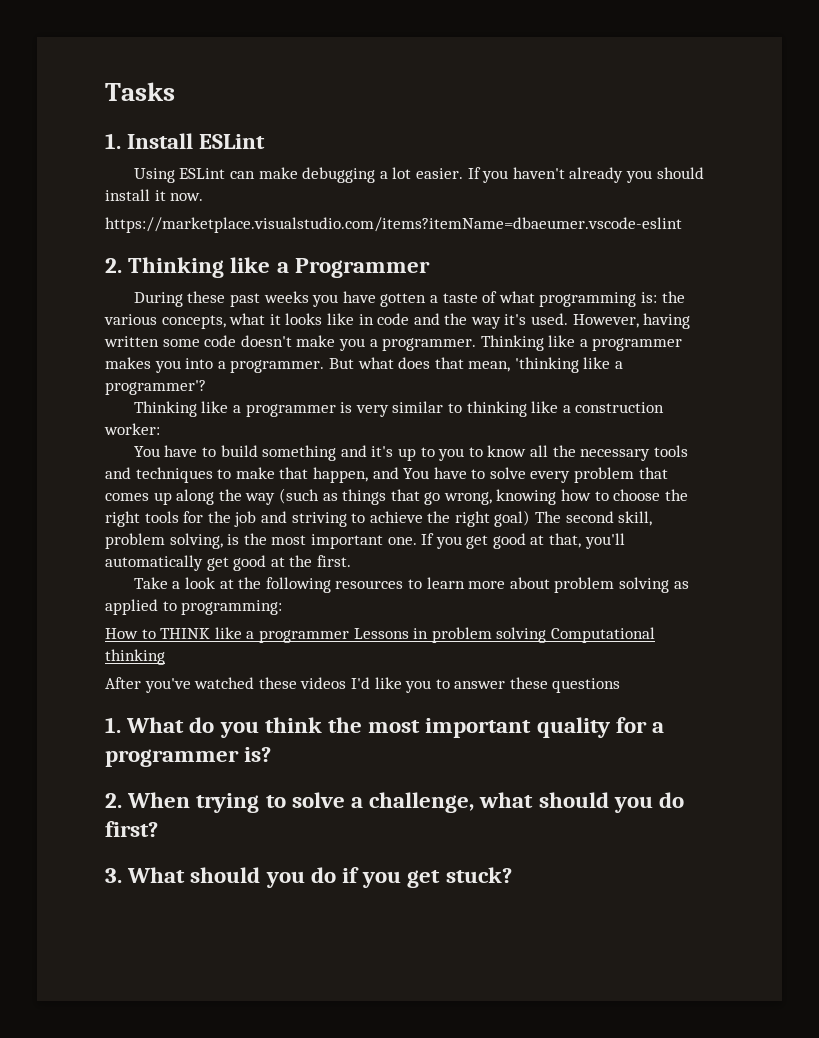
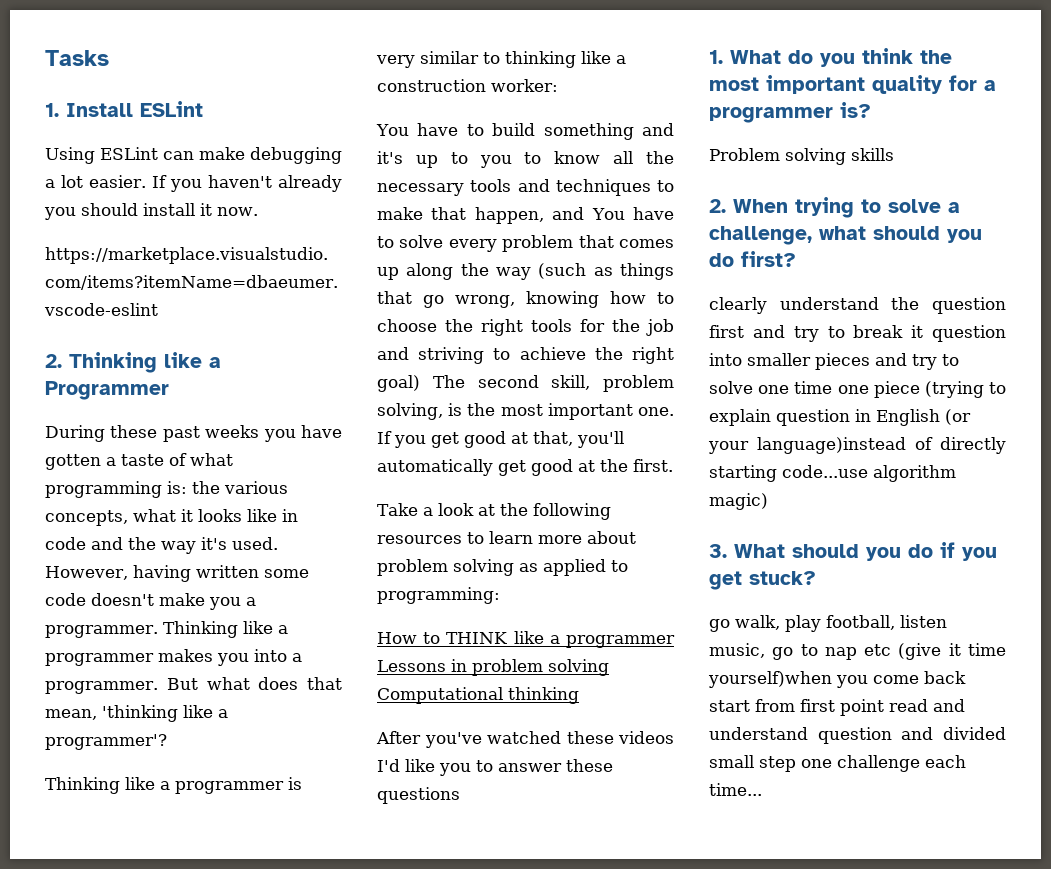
(272, 754) none -> [709,148,894,165] // Problem solving skills
(158, 829) none -> [709,297,1006,314] [709,325,1006,342] [709,353,959,370] [709,381,1006,398] [709,409,971,426] [708,437,1006,454] [709,465,956,482] [709,493,768,510] // clearly understand the question first and try to break it question into smaller pieces and try to solve one time one piece (trying to explain question in English (or your language)instead of directly starting code...use algorithm magic)
(512, 875) none -> [709,615,947,632] [709,643,1006,660] [708,671,966,688] [709,699,965,716] [709,727,1006,744] [709,755,966,772] [709,783,762,796] // go walk, play football, listen music, go to nap etc (give it time yourself)when you come back start from first point read and understand question and divided small step one challenge each time...

